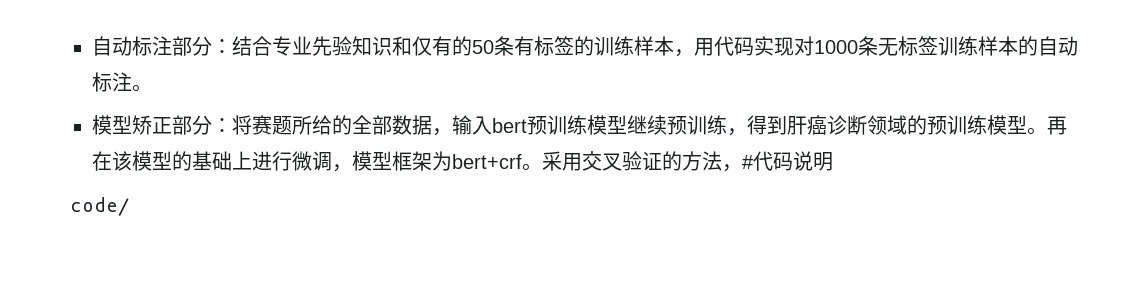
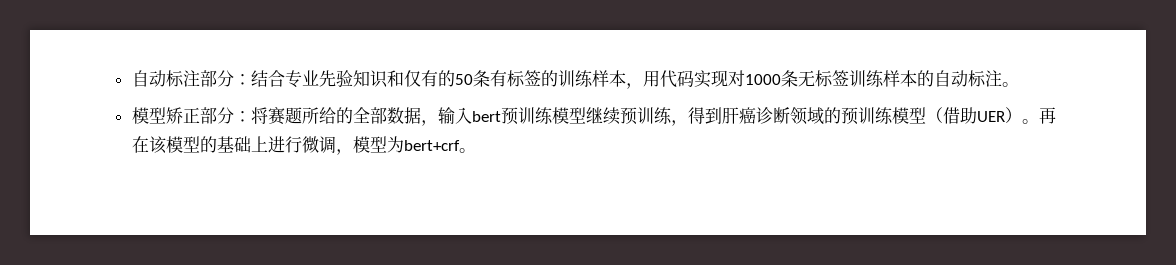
(1027, 124) none -> [925,107,1022,124] （借助UER）
[392,151,432,171] 框架 -> (387, 144) none
[542,151,833,172] [70,197,129,216] 采用交叉验证的方法，#代码说明 // code/ -> (476, 150) none

